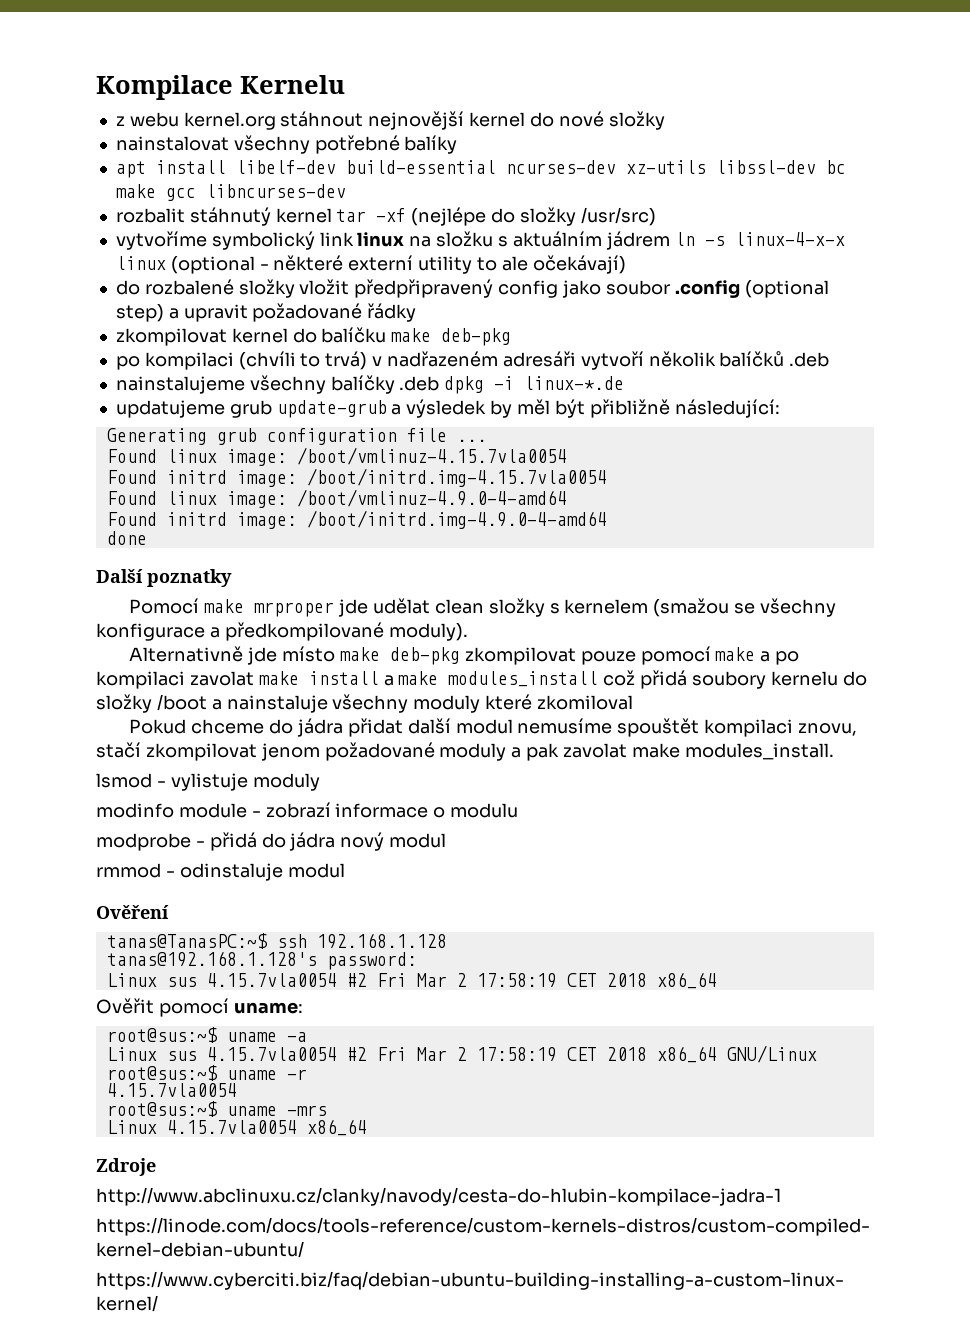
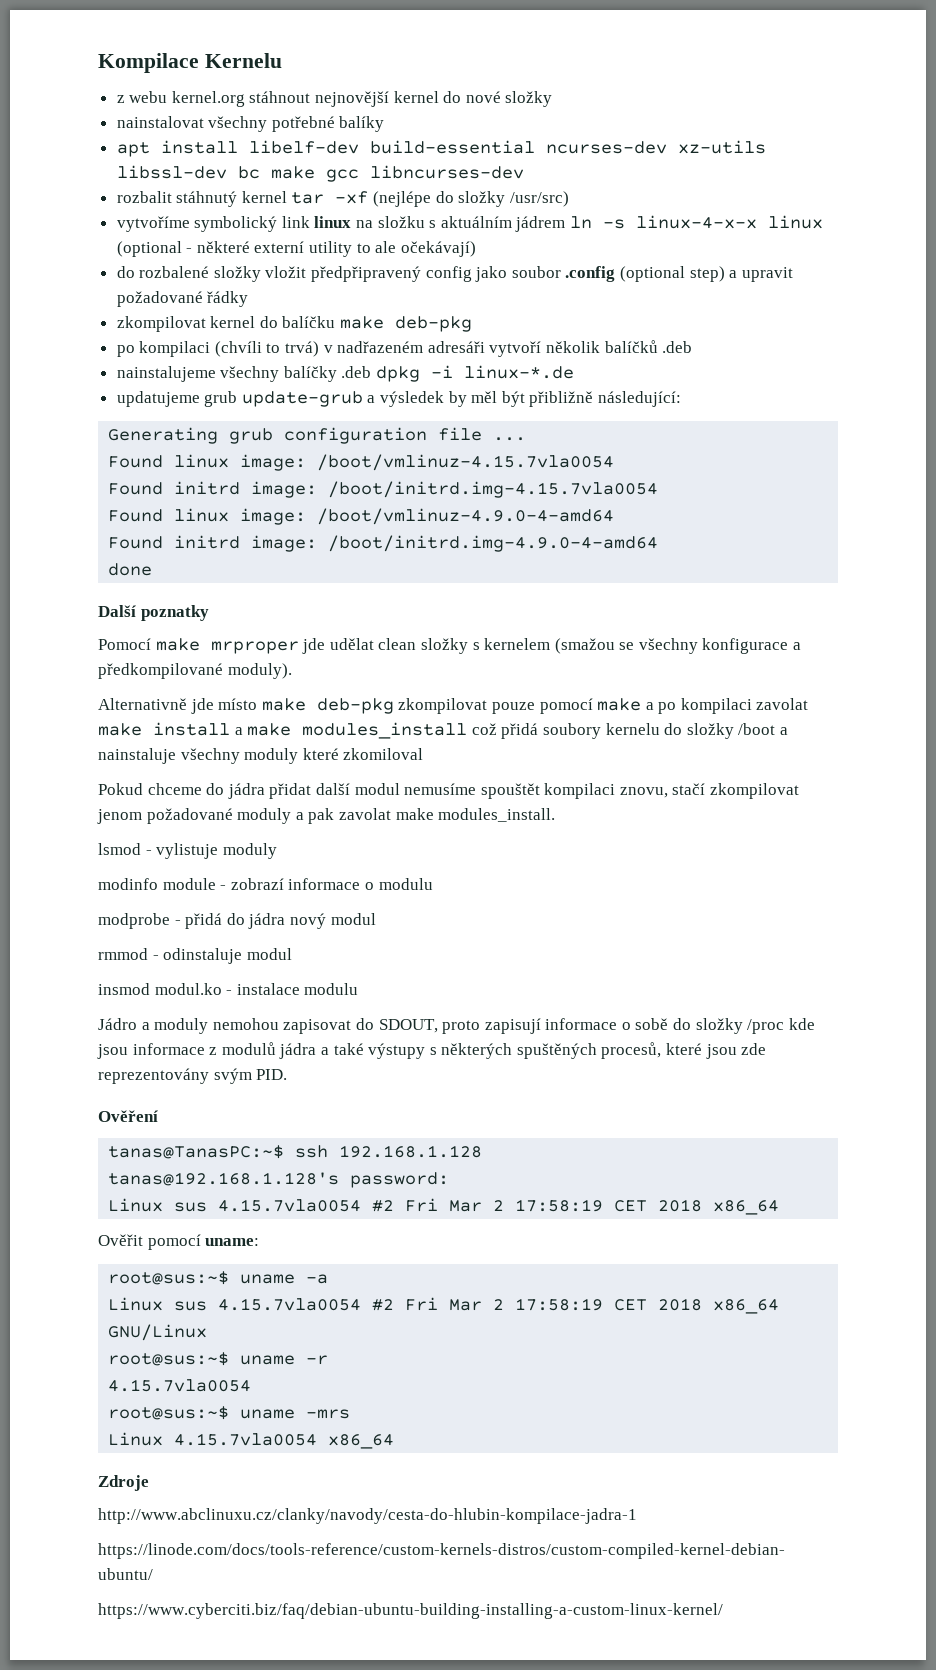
(345, 870) none -> [98,983,359,995] [98,1018,815,1034] [97,1042,767,1059] [98,1068,288,1084] // insmod modul.ko - instalace modulu // Jádro a moduly nemohou zapisovat do SDOUT, proto zapisují informace o sobě do složky /proc kde jsou informace z modulů jádra a také výstupy s některých spuštěných procesů, které jsou zde reprezentovány svým PID.

